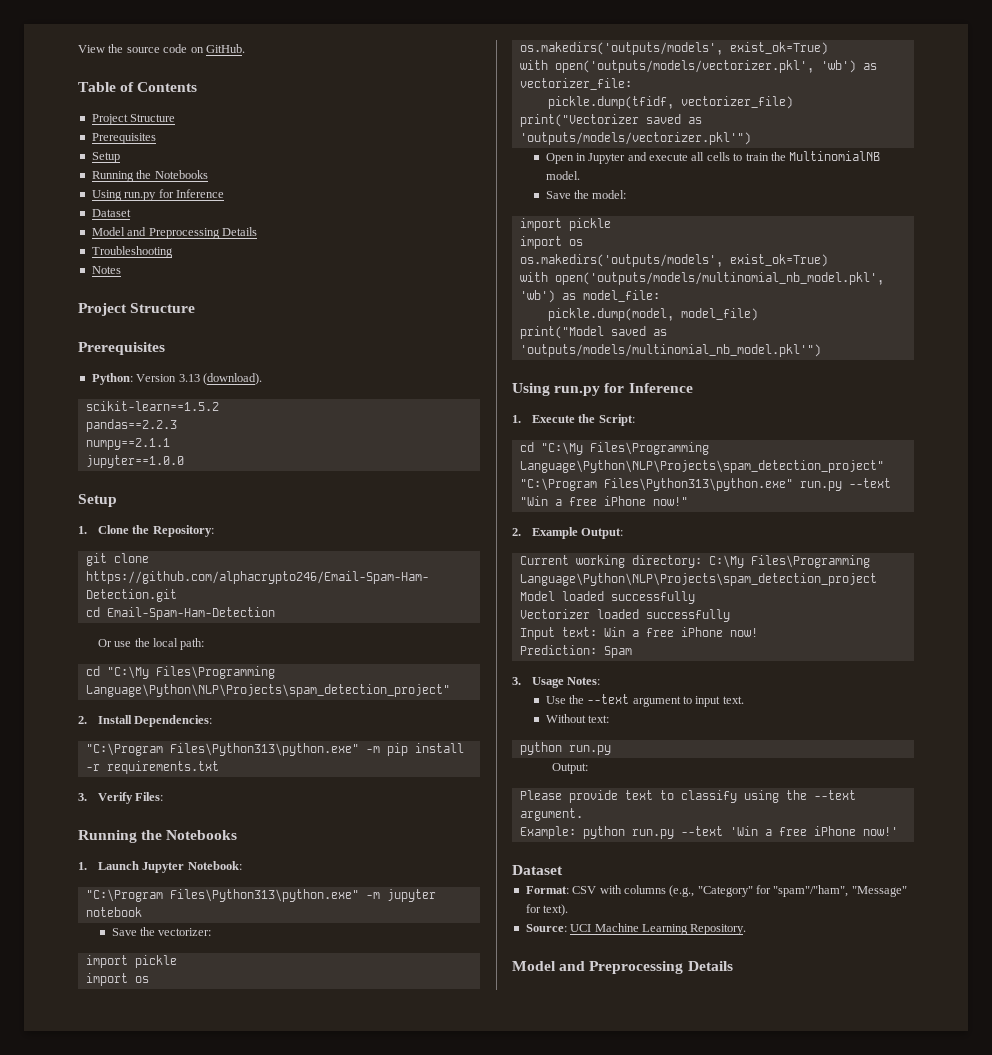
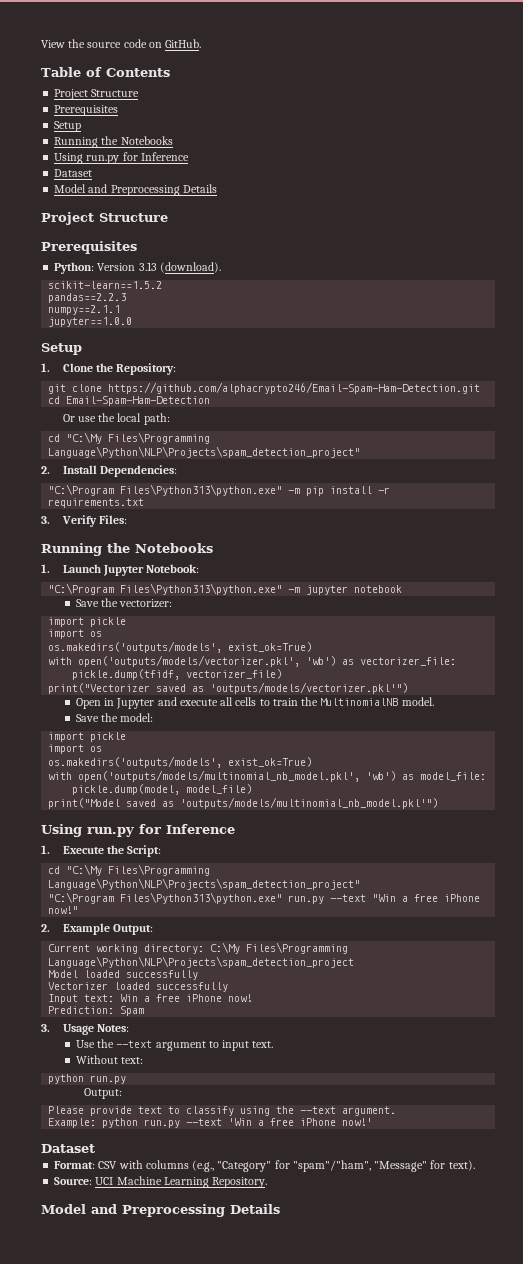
[91,246,173,258] [91,266,121,274] // Troubleshooting // Notes -> (217, 188) none

